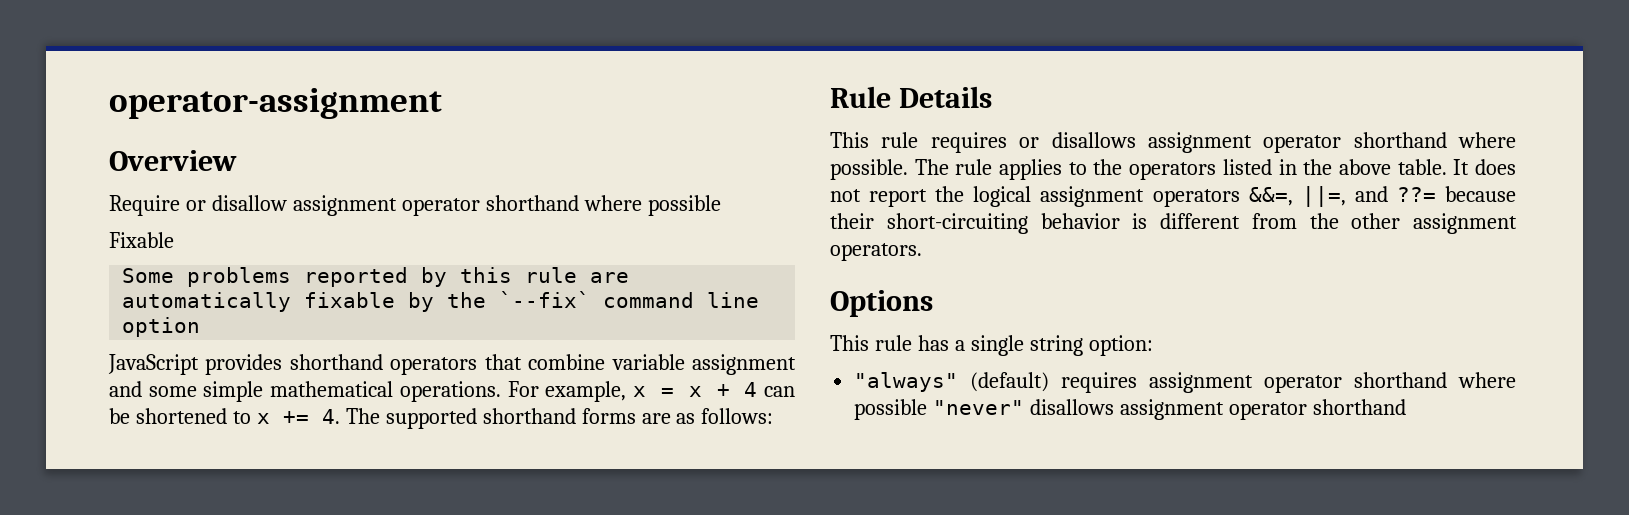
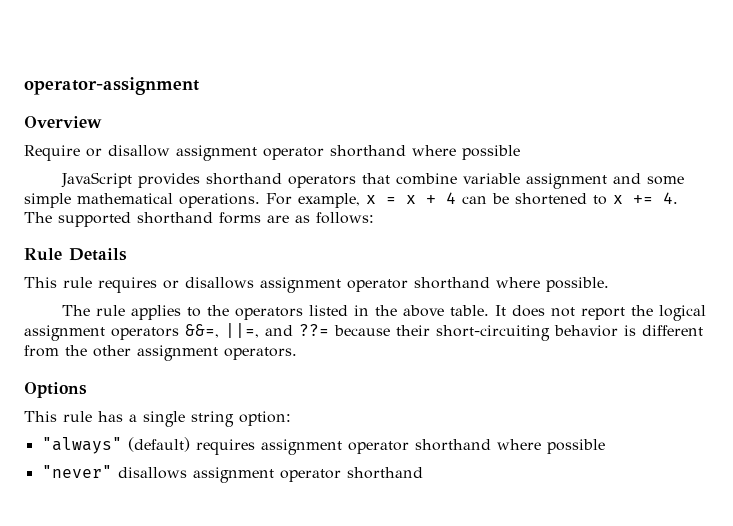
[109,232,174,248] [122,267,630,287] [122,291,760,312] [122,317,201,337] // Fixable // Some problems reported by this rule are automatically fixable by the `--fix` command line option -> (520, 152) none
(908, 169) none -> (609, 284) //
(928, 409) none -> (605, 446) //

